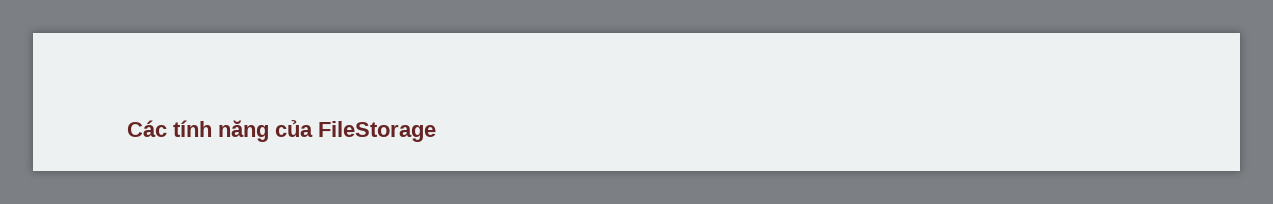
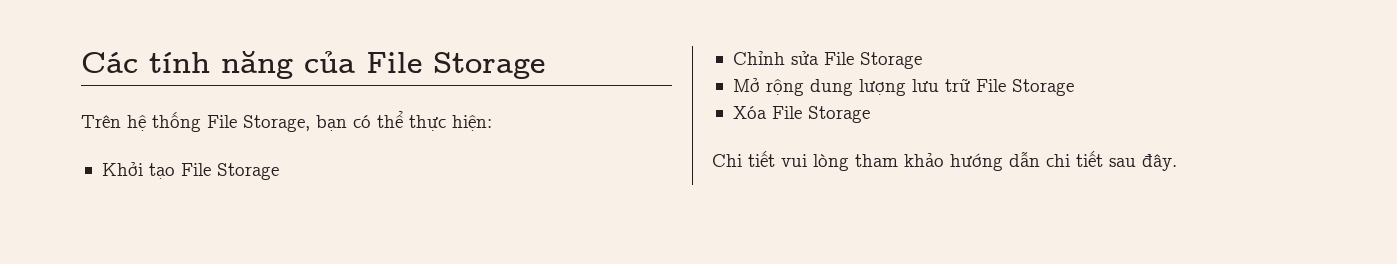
[318,121,436,142] FileStorage -> [366,52,545,79] [81,111,492,132] [101,162,279,180] [732,51,922,69] [732,78,1074,96] [732,106,870,123] [712,150,1177,171] File Storage // Trên hệ thống File Storage, bạn có thể thực hiện: // Khởi tạo File Storage // Chỉnh sửa File Storage // Mở rộng dung lượng lưu trữ File Storage // Xóa File Storage // Chi tiết vui lòng tham khảo hướng dẫn chi tiết sau đây.

